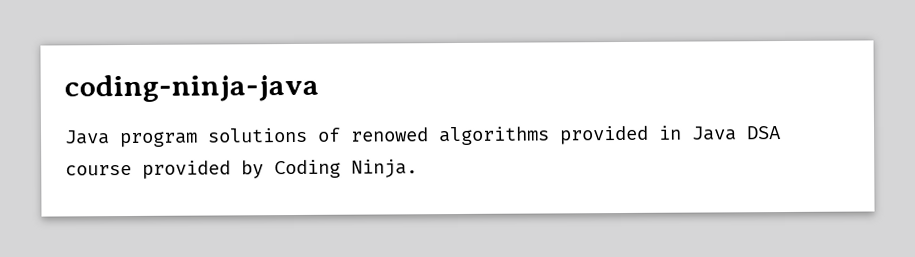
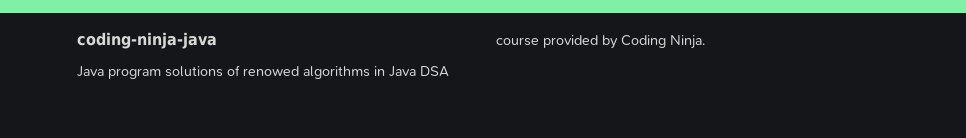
[559,125,649,145] provided -> (370, 72) none

